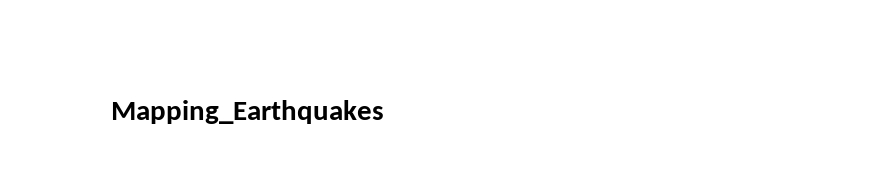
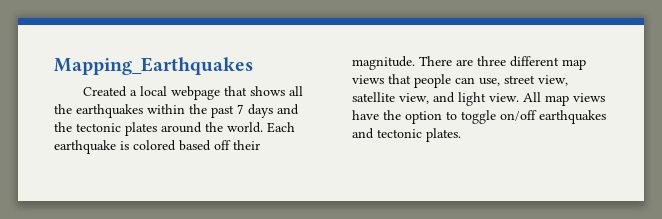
(384, 112) none -> [83,86,304,100] [54,104,299,118] [54,122,295,136] [54,140,260,154] [352,56,586,70] [352,74,568,88] [352,92,605,106] [352,110,606,124] [352,128,461,142] // Created a local webpage that shows all the earthquakes within the past 7 days and the tectonic plates around the world. Each earthquake is colored based off their magnitude. There are three different map views that people can use, street view, satellite view, and light view. All map views have the option to toggle on/off earthquakes and tectonic plates.

